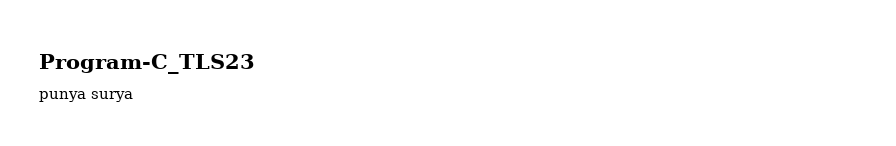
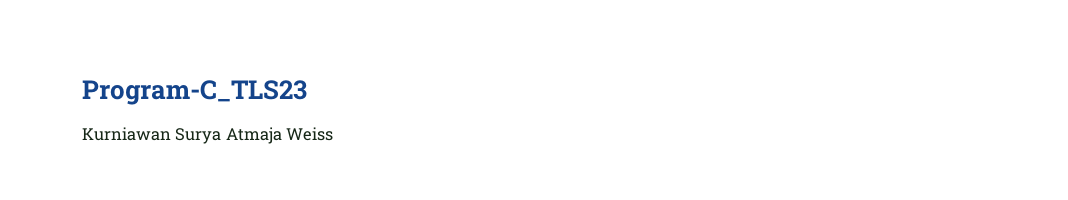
[39,91,133,102] punya surya -> [82,127,334,144] Kurniawan Surya Atmaja Weiss

